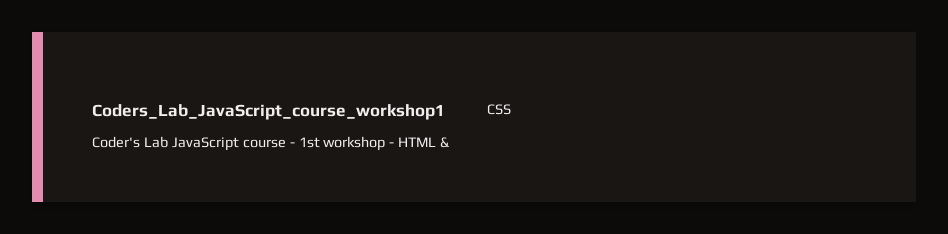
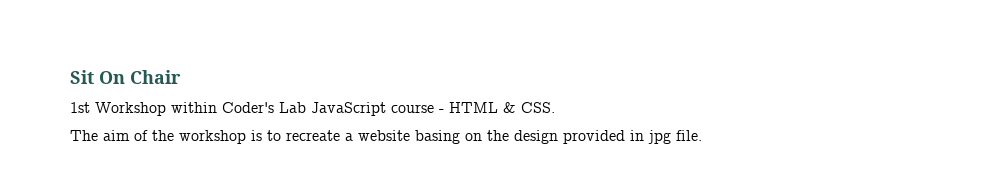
[92,104,445,120] Coders_Lab_JavaScript_course_workshop1 // -> [70,70,181,84] [70,102,217,116] Sit On Chair // 1st Workshop within
[298,136,450,151] [487,104,511,115] 1st workshop - HTML & CSS -> [449,102,555,113] [70,130,702,144] HTML & CSS. // The aim of the workshop is to recreate a website basing on the design provided in jpg file.

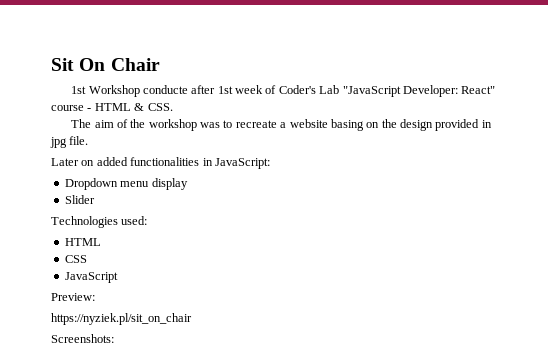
[171,102,386,116] within Coder's Lab JavaScript -> [142,85,496,97] conducte after 1st week of Coder's Lab "JavaScript Developer: React"
[251,130,262,141] is -> [200,122,221,128] was
(702, 135) none -> [51,157,270,169] [64,178,188,190] [64,195,95,204] [51,216,148,228] [64,238,101,246] [64,255,87,263] [64,272,118,283] [51,293,95,301] [51,313,192,325] [51,334,114,343] // Later on added functionalities in JavaScript: // Dropdown menu display // Slider // Technologies used: // HTML // CSS // JavaScript // Preview: // https://nyziek.pl/sit_on_chair // Screenshots:

